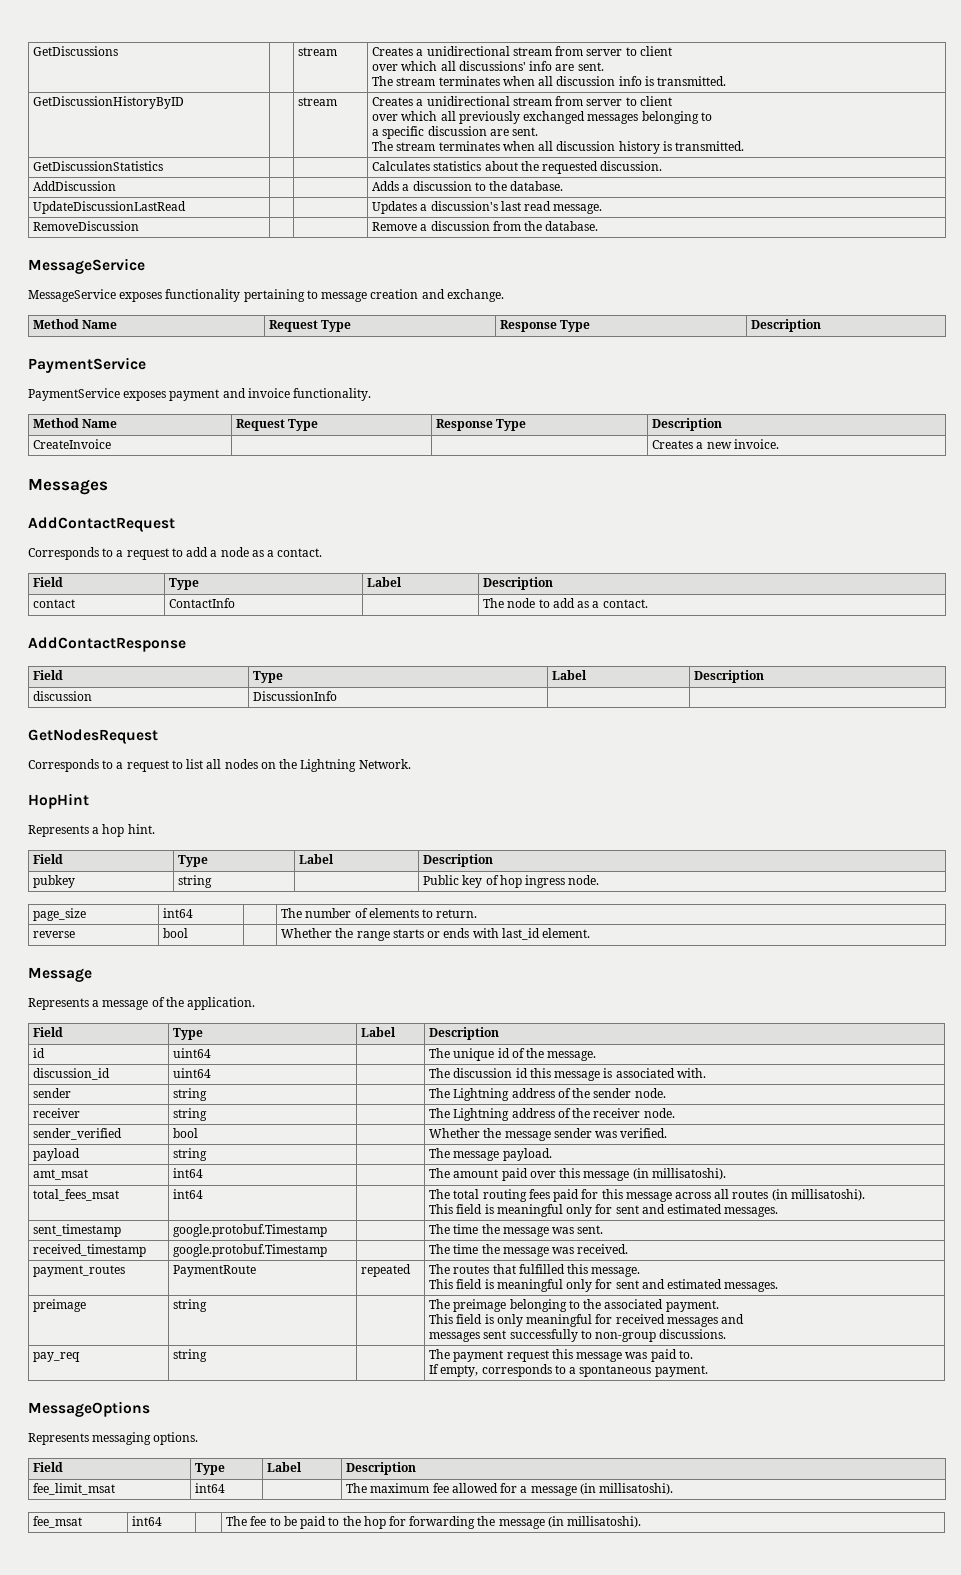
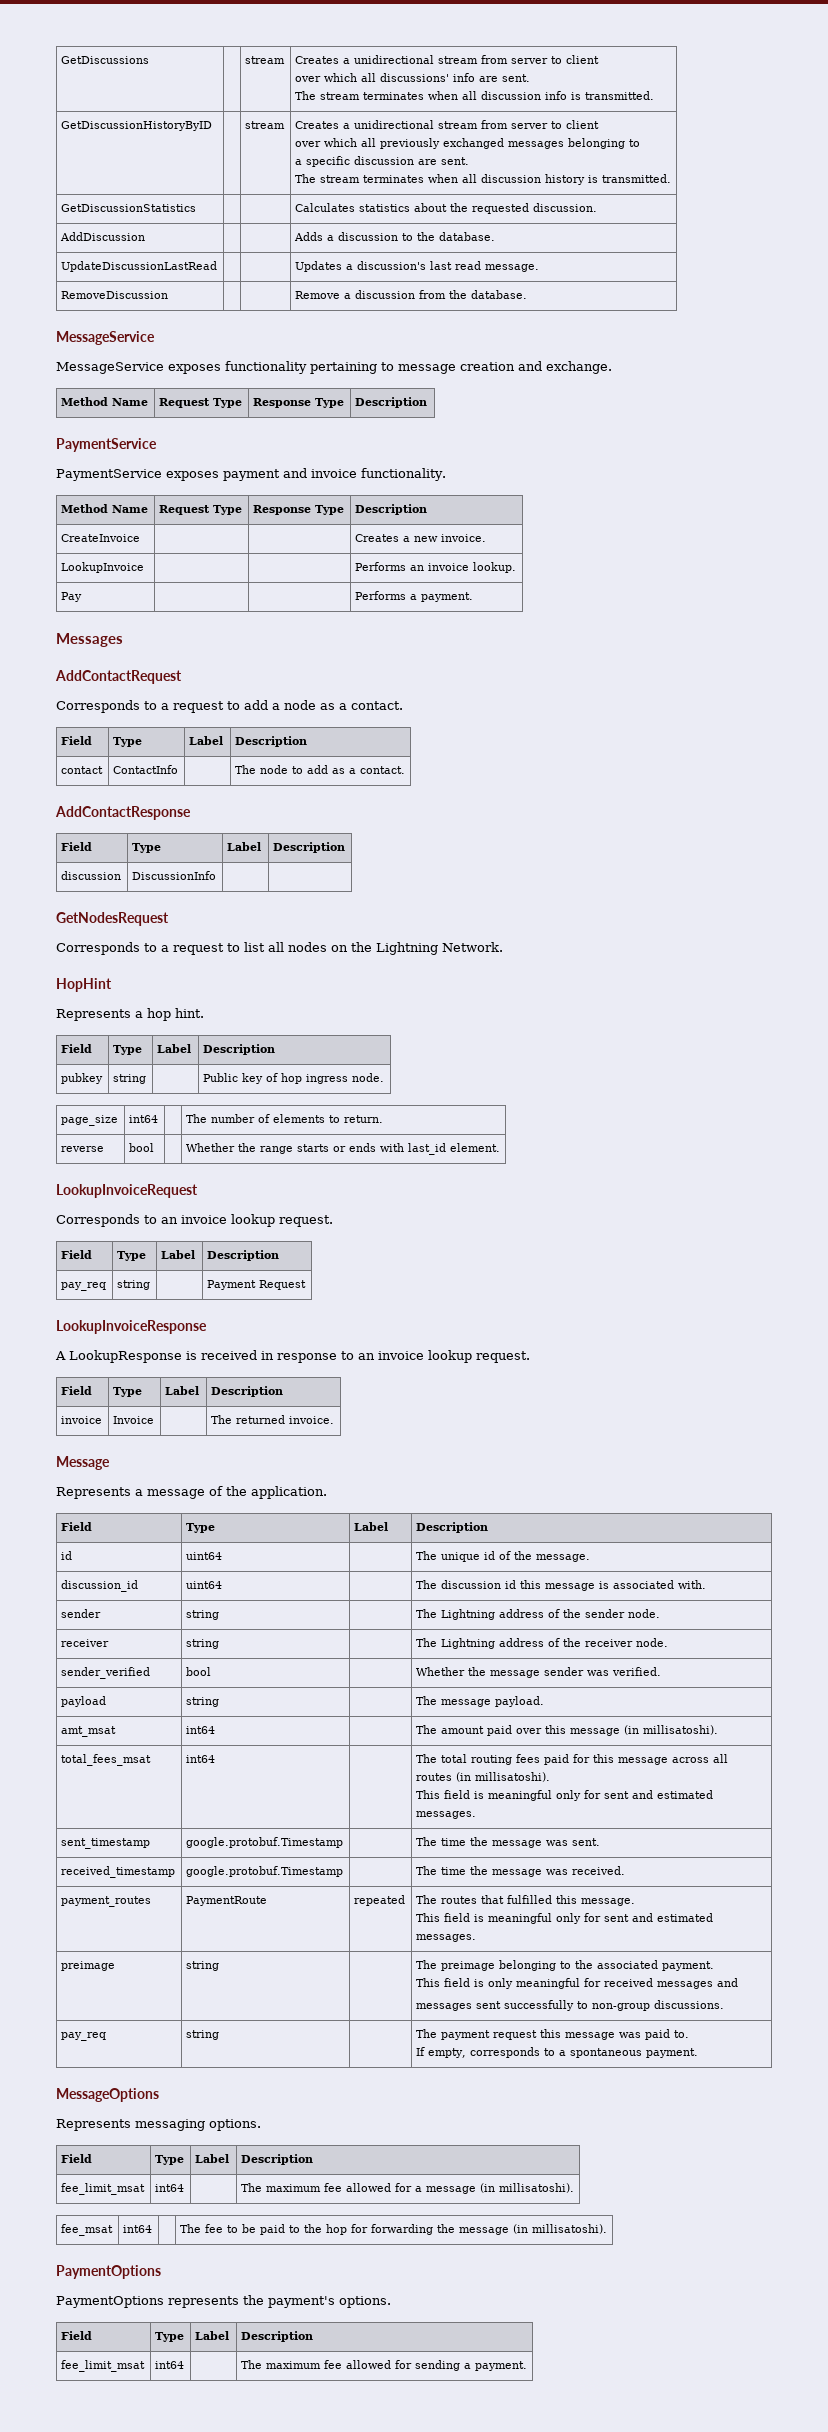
(779, 444) none -> [61,562,145,573] [355,562,517,573] [61,592,83,602] [355,591,474,602] // LookupInvoice | | | Performs an invoice lookup. // Pay | | | Performs a payment.
(591, 933) none -> [56,1184,198,1198] [56,1214,333,1227] [61,1250,93,1259] [117,1251,147,1261] [161,1250,196,1259] [207,1250,280,1261] [61,1282,107,1291] [117,1280,151,1290] [207,1280,307,1290] [56,1320,207,1334] [55,1350,530,1363] [61,1386,93,1395] [113,1387,143,1397] [165,1386,200,1395] [211,1386,284,1397] [61,1416,103,1424] [113,1416,155,1424] [211,1415,335,1424] // LookupInvoiceRequest // Corresponds to an invoice lookup request. // Field | Type | Label | Description // pay_req | string | | Payment Request // LookupInvoiceResponse // A LookupResponse is received in response to an invoice lookup request. // Field | Type | Label | Description // invoice | Invoice | | The returned invoice.
(642, 1522) none -> [56,2265,161,2279] [56,2295,391,2308] [61,2331,93,2340] [155,2332,185,2342] [195,2331,230,2340] [241,2331,314,2342] [61,2360,146,2372] [155,2361,185,2369] [241,2360,528,2371] // PaymentOptions // PaymentOptions represents the payment's options. // Field | Type | Label | Description // fee_limit_msat | int64 | | The maximum fee allowed for sending a payment.

